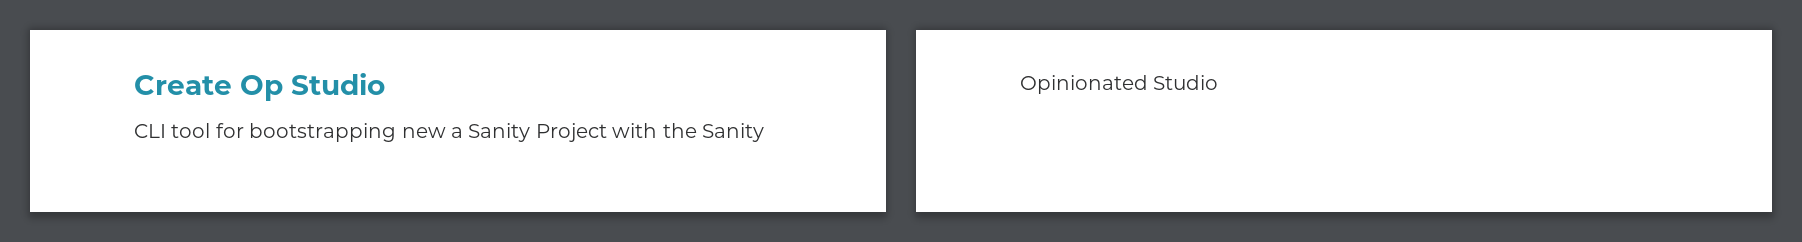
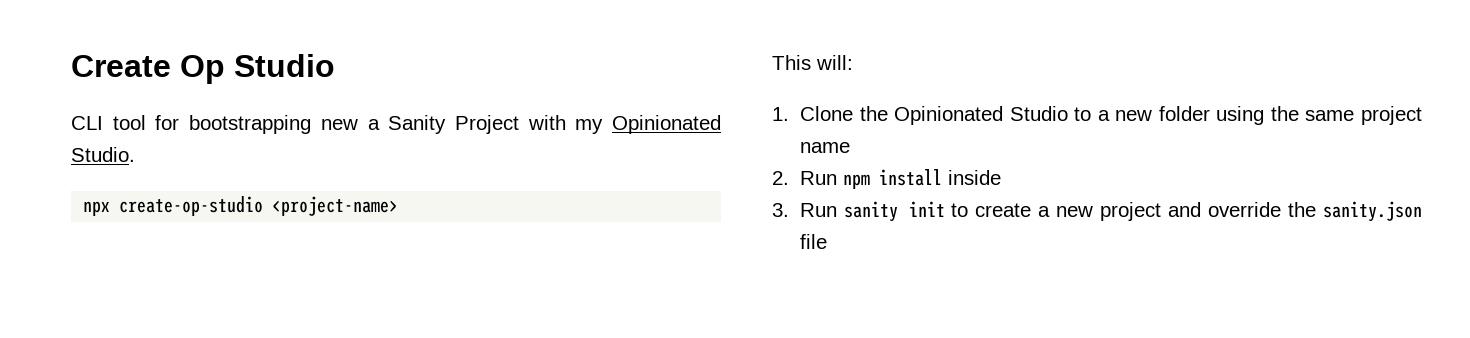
[662,123,764,142] [1020,75,1219,94] the Sanity Opinionated Studio -> [575,115,721,134] [71,147,135,162] [83,196,399,216] [772,55,853,70] [772,106,1422,125] [800,142,851,153] [772,169,1002,189] [772,201,1422,222] [800,234,828,249] my Opinionated Studio. // npx create-op-studio <project-name> // This will: // 1. Clone the Opinionated Studio to a new folder using the same project name // 2. Run npm install inside // 3. Run sanity init to create a new project and override the sanity.json file

